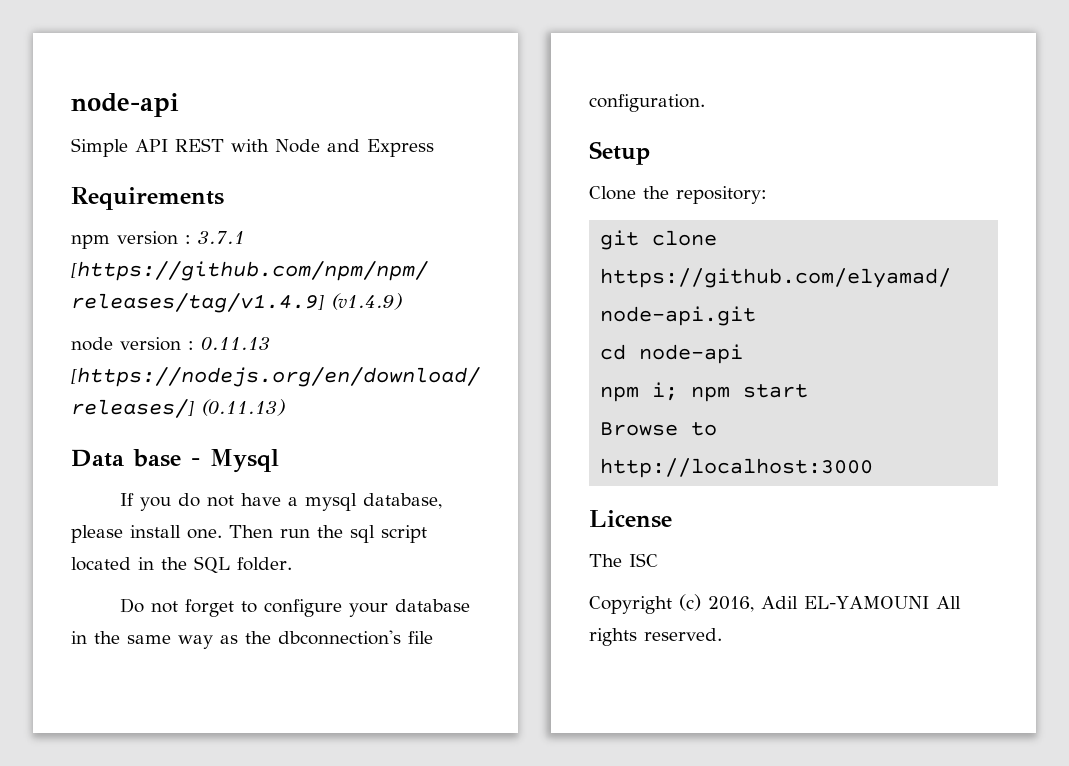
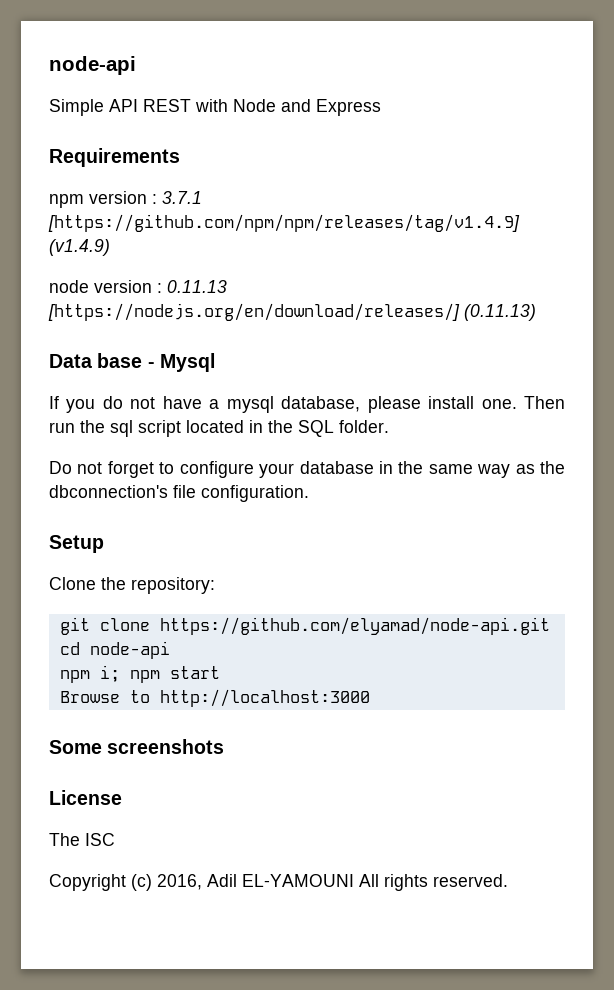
(874, 468) none -> [49,739,225,754] // Some screenshots

